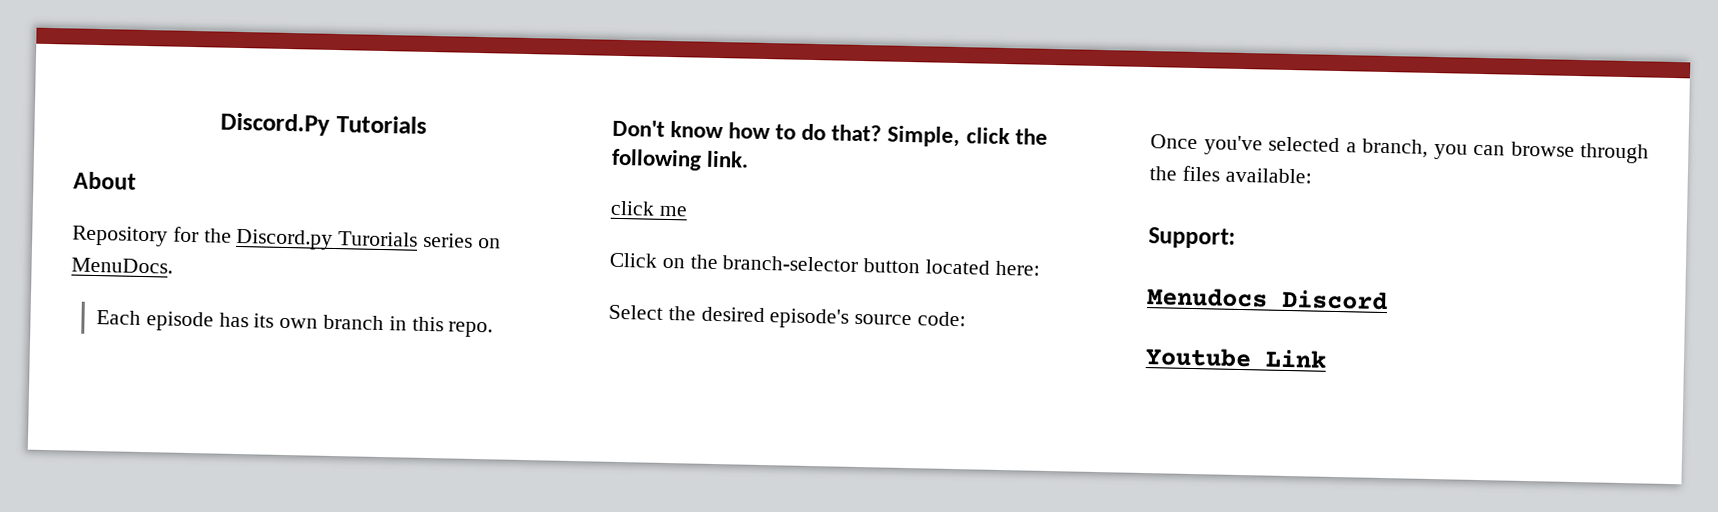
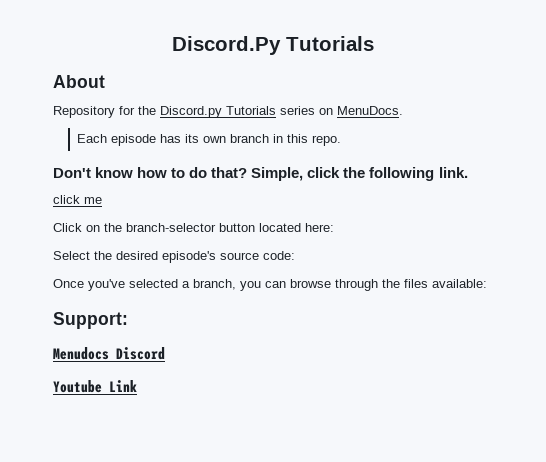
[338,231,419,247] Turorials -> [226,106,276,115] Tutorials

